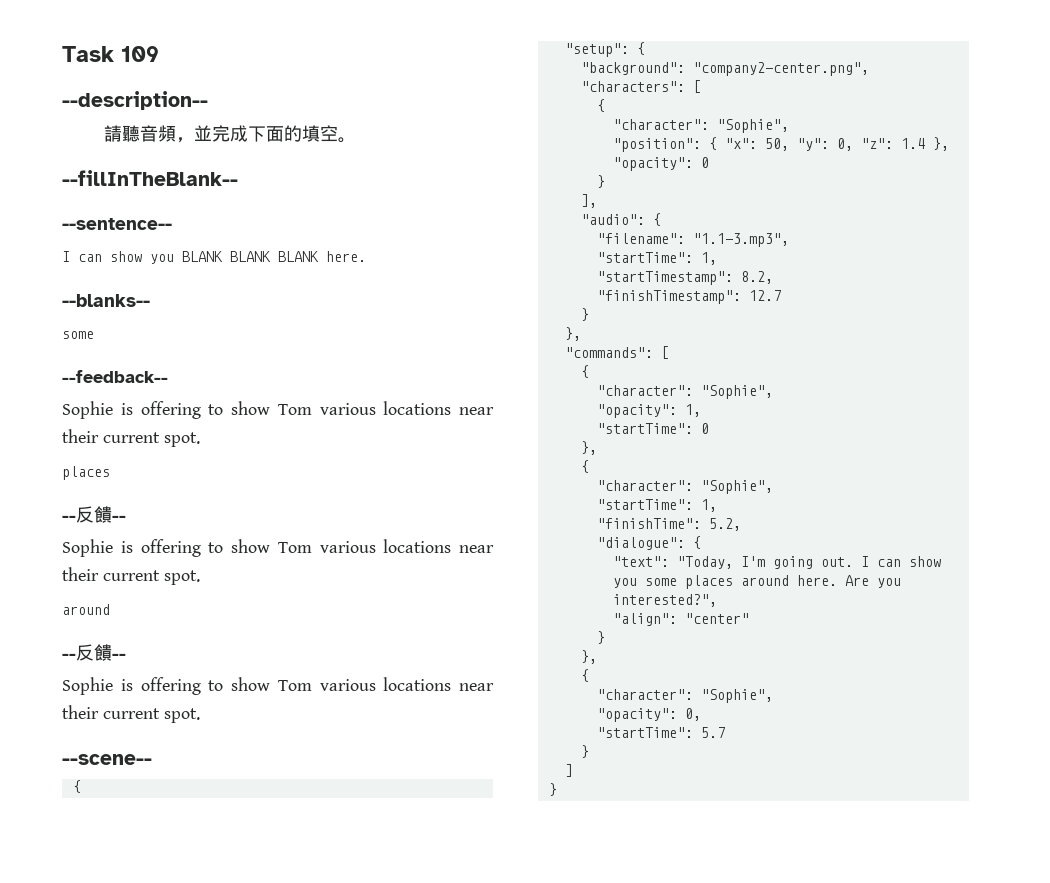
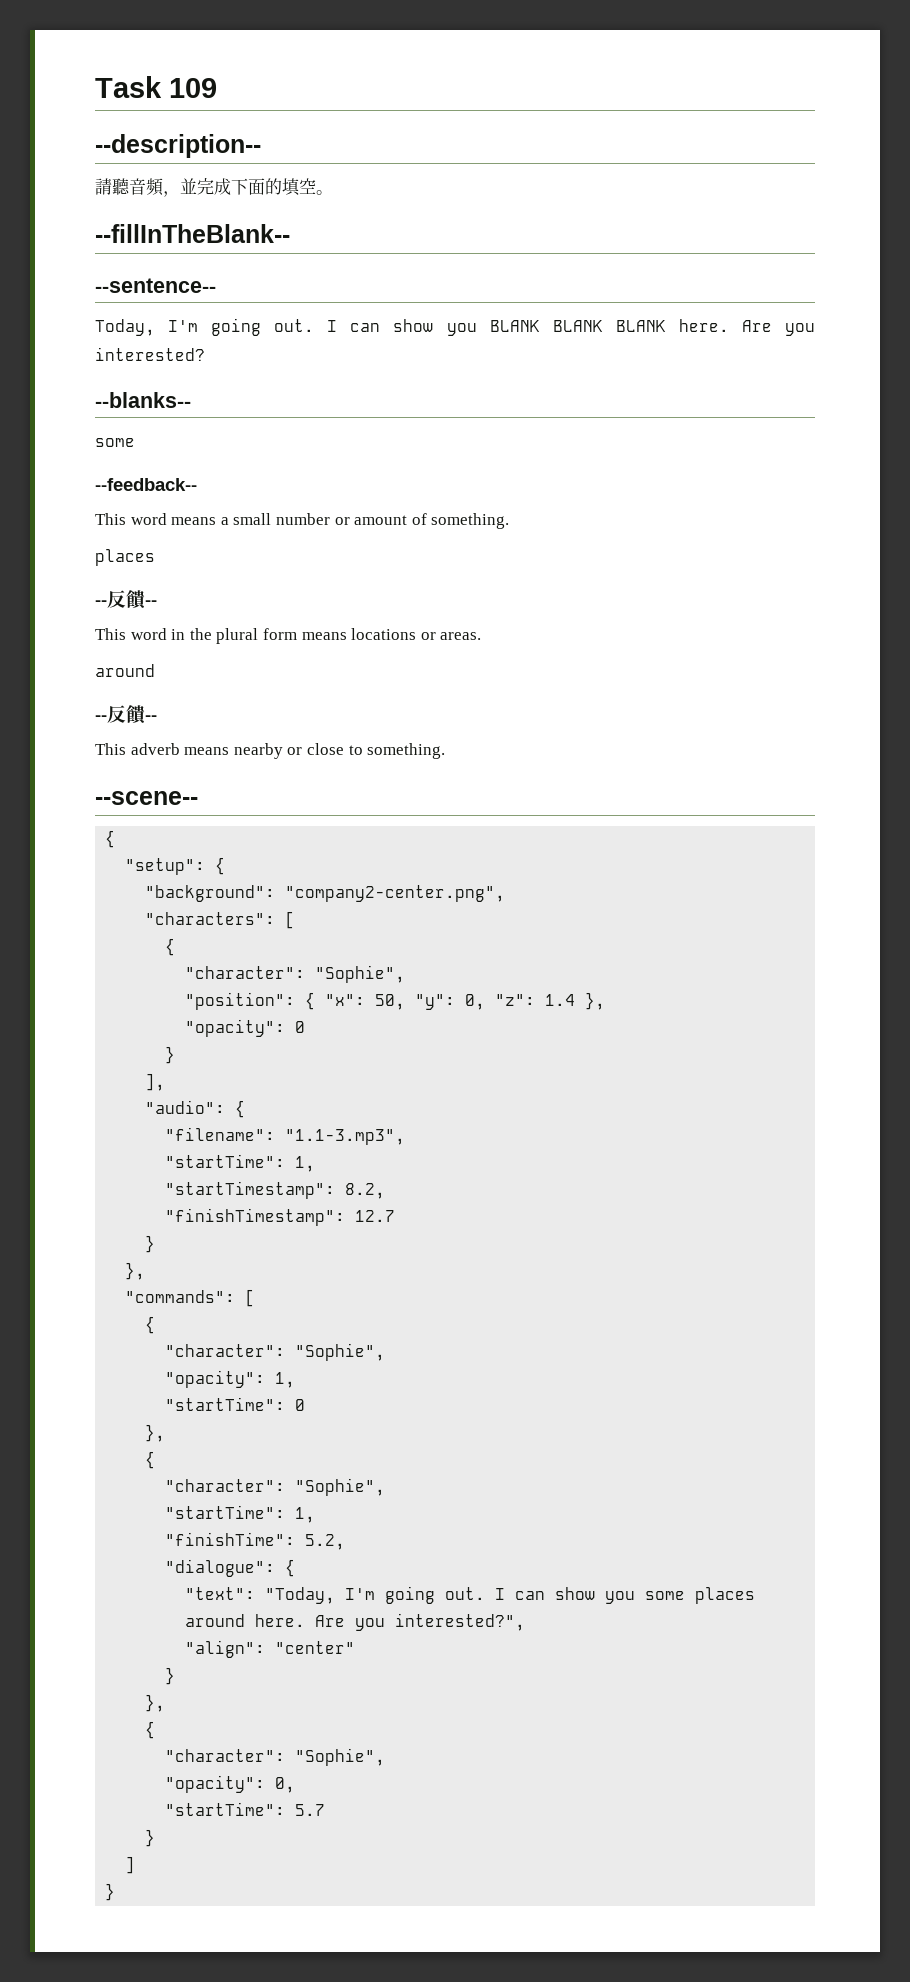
(172, 224) none -> [95,318,315,336] Today, I'm going out.
(366, 256) none -> [741,320,816,336] [95,347,205,361] Are you interested?
[62,401,494,419] [62,429,200,447] [62,466,110,480] [62,506,126,523] [62,539,494,557] [62,567,200,585] [62,604,110,615] [62,644,126,661] [62,677,494,695] [62,705,200,723] Sophie is offering to show Tom various locations near their current spot. // places // --反饋-- // Sophie is offering to show Tom various locations near their current spot. // around // --反饋-- // Sophie is offering to show Tom various locations near their current spot. -> [95,513,510,529] [95,549,155,566] [95,590,157,610] [95,628,482,644] [95,664,155,677] [95,705,157,725] [95,743,446,759] This word means a small number or amount of something. // places // --反饋-- // This word in the plural form means locations or areas. // around // --反饋-- // This adverb means nearby or close to something.

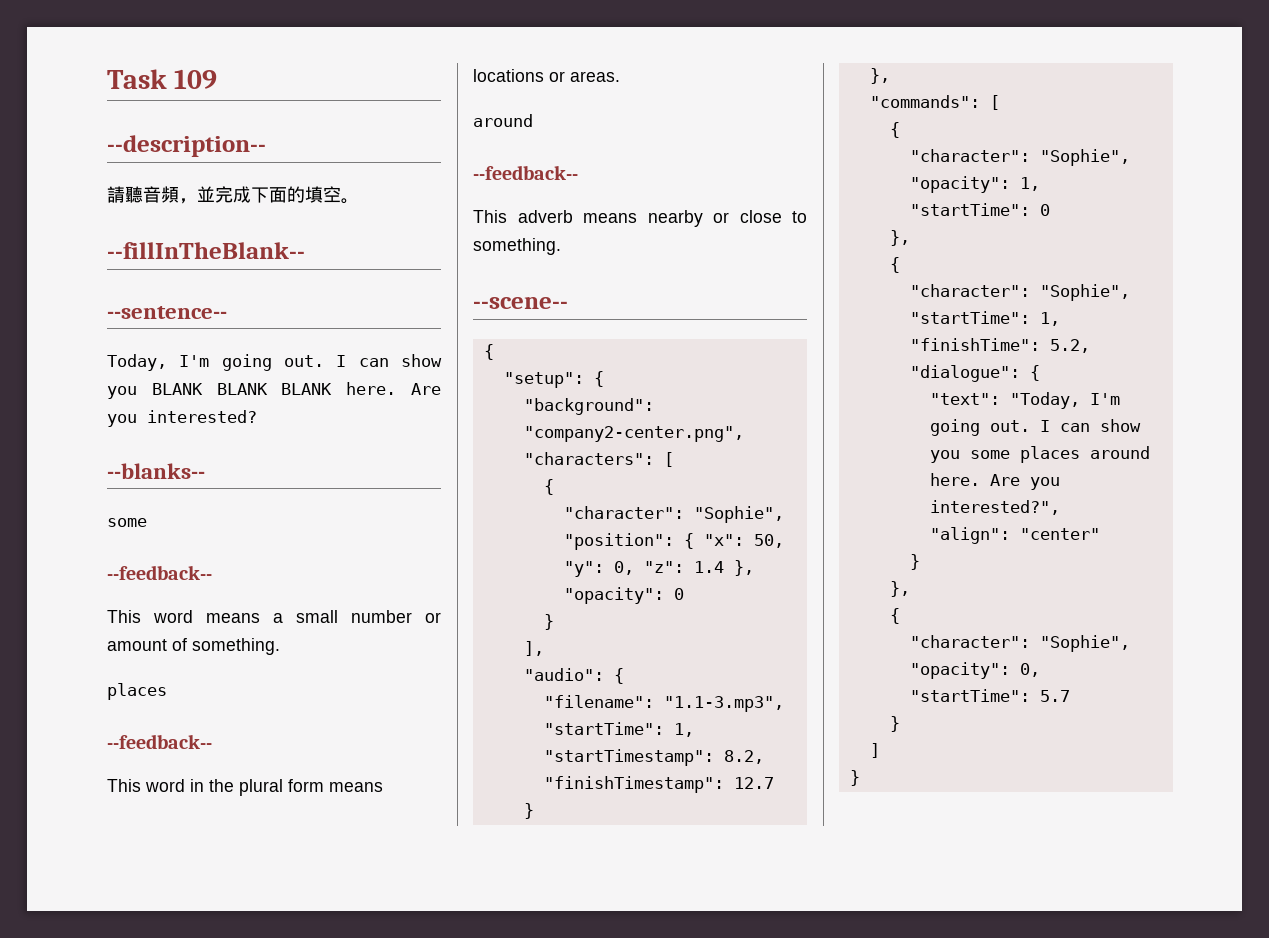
[95,590,157,610] --反饋-- -> [107,734,212,749] --feedback--
[95,705,157,725] --反饋-- -> [473,165,578,180] --feedback--

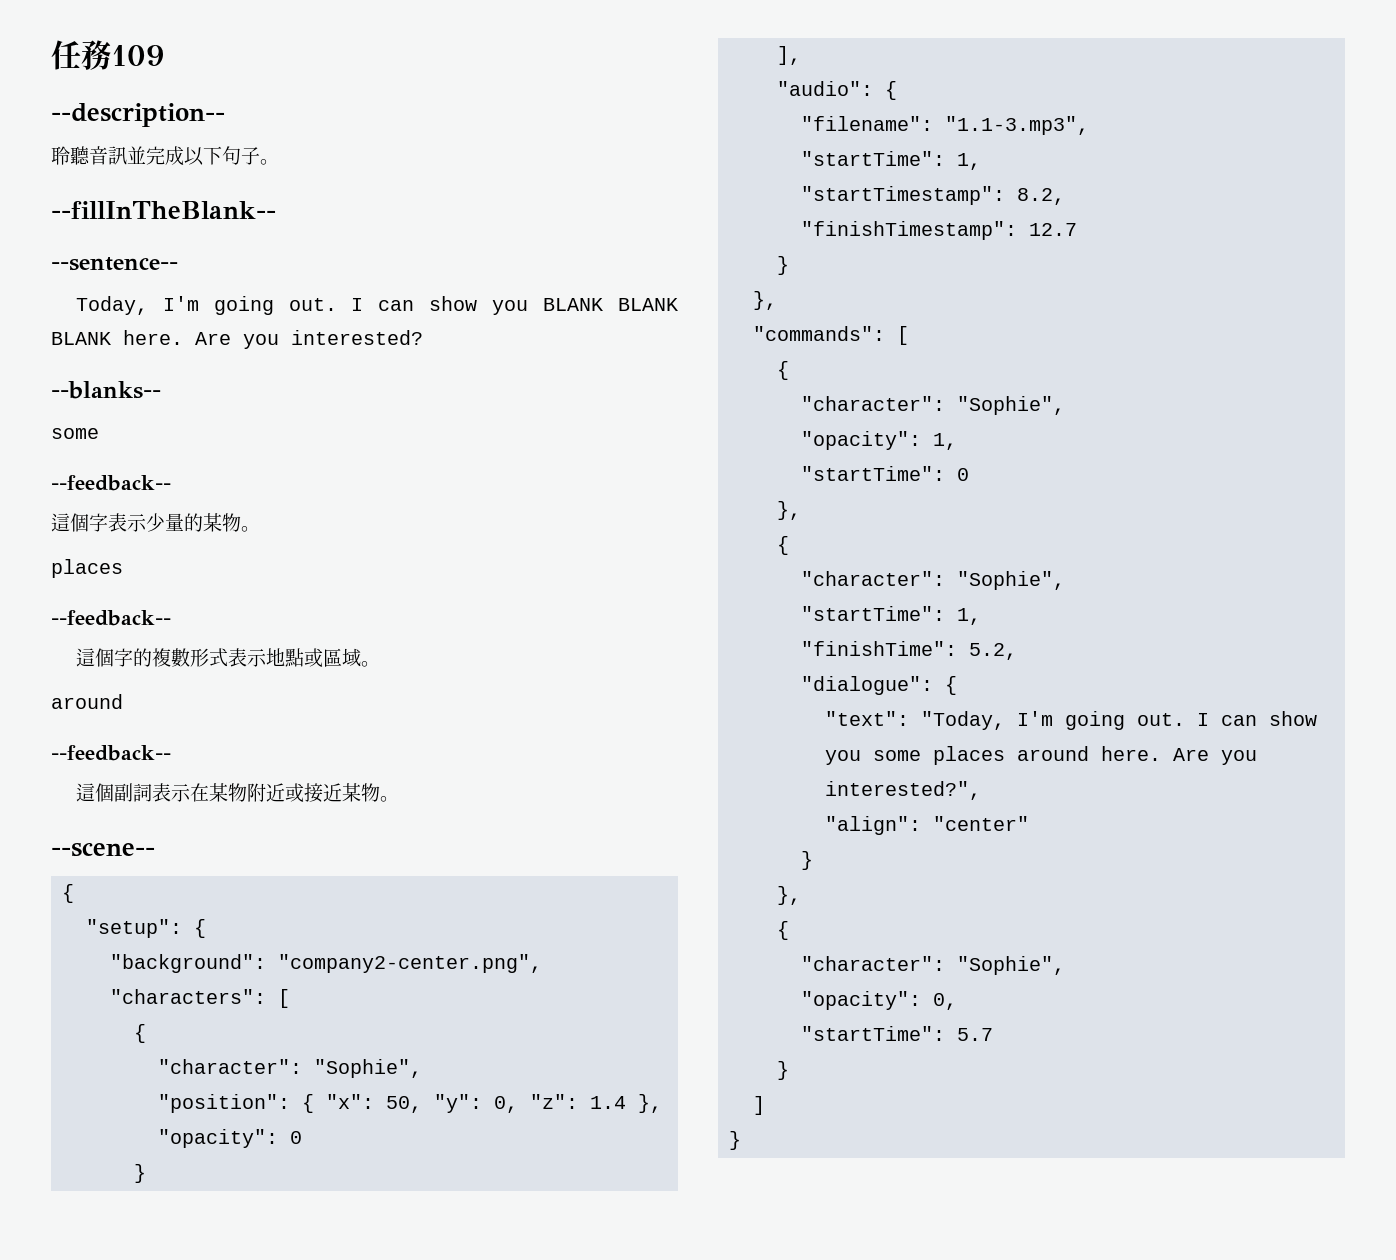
[107,69,167,89] Task -> [51,40,111,70] 任務
[107,186,341,204] 請聽音頻，並完成下面的填空 -> [51,146,260,166] 聆聽音訊並完成以下句子
[107,610,441,623] [107,638,280,655] [107,683,167,700] [107,734,212,749] [107,779,383,796] [473,69,620,82] [473,114,533,127] [473,165,578,180] [473,210,807,227] [473,238,561,255] This word means a small number or amount of something. // places // --feedback-- // This word in the plural form means locations or areas. // around // --feedback-- // This adverb means nearby or close to something. -> [51,513,260,532] [51,559,123,578] [51,610,171,626] [75,648,380,668] [51,694,123,709] [51,745,171,761] [75,783,399,803] 這個字表示少量的某物。 // places // --feedback-- // 這個字的複數形式表示地點或區域。 // around // --feedback-- // 這個副詞表示在某物附近或接近某物。

